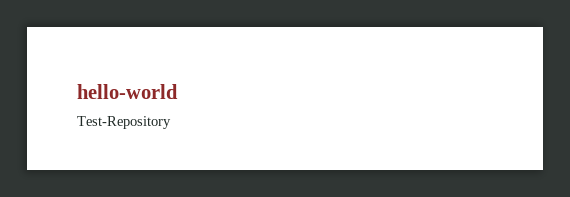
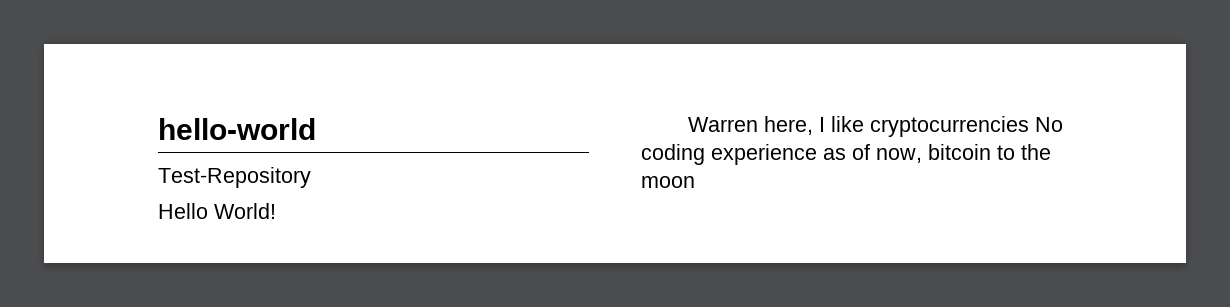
(171, 122) none -> [158,203,276,219] [688,116,1064,137] [641,144,1051,165] [641,176,695,188] // Hello World! // Warren here, I like cryptocurrencies No coding experience as of now, bitcoin to the moon

